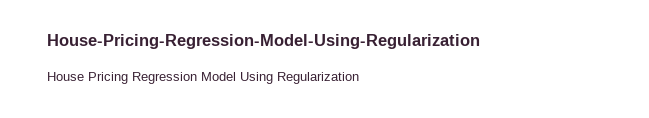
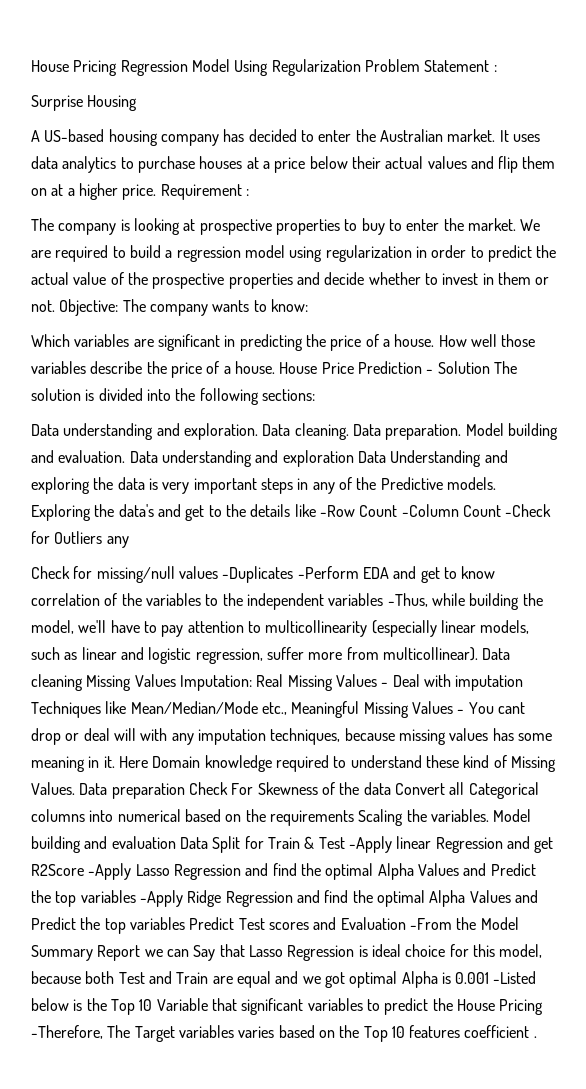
[47,34,480,49] House-Pricing-Regression-Model-Using-Regularization // -> (31, 66) none
(359, 78) none -> [364,59,497,72] [31,95,138,111] [31,129,540,146] [31,156,556,173] [31,183,249,200] [31,218,541,235] [31,245,557,262] [31,272,550,289] [31,299,308,316] [31,334,536,351] [31,361,517,378] [31,388,315,405] [31,423,558,440] [31,450,508,467] [31,477,496,494] [31,504,552,521] [31,531,129,548] [31,566,496,583] [31,593,543,610] [31,620,530,637] [31,647,511,664] [31,674,524,691] [31,701,525,718] [31,728,552,745] [31,755,556,772] [31,782,539,799] [31,809,532,826] [31,836,554,853] [31,863,536,880] [31,890,538,907] [31,917,519,934] [31,944,543,961] [31,971,537,988] [31,998,544,1015] [31,1025,537,1042] Problem Statement : // Surprise Housing // A US-based housing company has decided to enter the Australian market. It uses data analytics to purchase houses at a price below their actual values and flip them on at a higher price. Requirement : // The company is looking at prospective properties to buy to enter the market. We are required to build a regression model using regularization in order to predict the actual value of the prospective properties and decide whether to invest in them or not. Objective: The company wants to know: // Which variables are significant in predicting the price of a house. How well those variables describe the price of a house. House Price Prediction - Solution The solution is divided into the following sections: // Data understanding and exploration. Data cleaning. Data preparation. Model building and evaluation. Data understanding and exploration Data Understanding and exploring the data is very important steps in any of the Predictive models. Exploring the data's and get to the details like -Row Count -Column Count -Check for Outliers any // Check for missing/null values -Duplicates -Perform EDA and get to know correlation of the variables to the independent variables -Thus, while building the model, we'll have to pay attention to multicollinearity (especially linear models, such as linear and logistic regression, suffer more from multicollinear). Data cleaning Missing Values Imputation: Real Missing Values - Deal with imputation Techniques like Mean/Median/Mode etc., Meaningful Missing Values - You cant drop or deal will with any imputation techniques, because missing values has some meaning in it. Here Domain knowledge required to understand these kind of Missing Values. Data preparation Check For Skewness of the data Convert all Categorical columns into numerical based on the requirements Scaling the variables. Model building and evaluation Data Split for Train & Test -Apply linear Regression and get R2Score -Apply Lasso Regression and find the optimal Alpha Values and Predict the top variables -Apply Ridge Regression and find the optimal Alpha Values and Predict the top variables Predict Test scores and Evaluation -From the Model Summary Report we can Say that Lasso Regression is ideal choice for this model, because both Test and Train are equal and we got optimal Alpha is 0.001 -Listed below is the Top 10 Variable that significant variables to predict the House Pricing -Therefore, The Target variables varies based on the Top 10 features coefficient .

